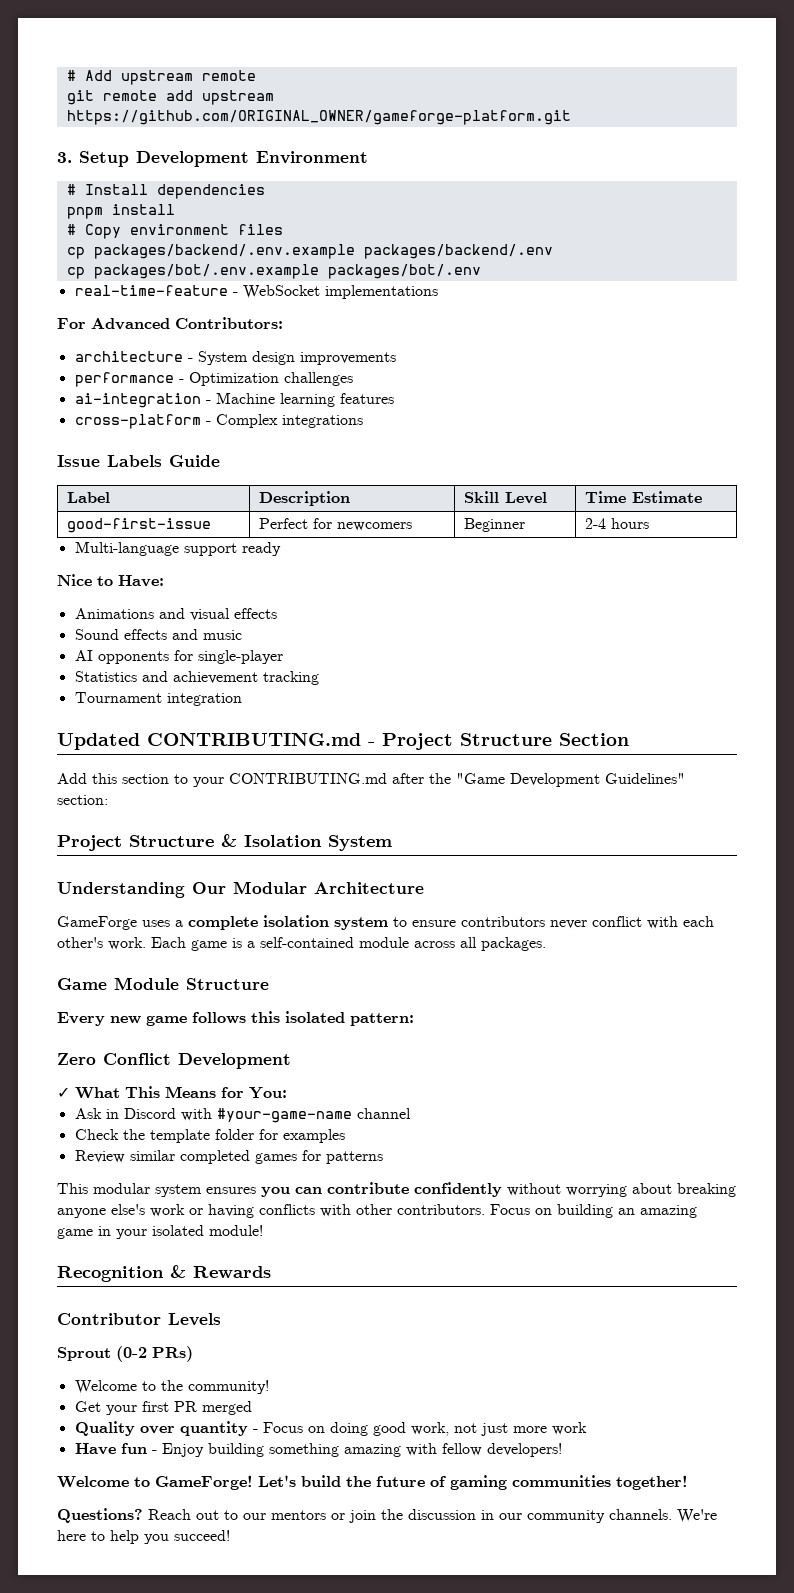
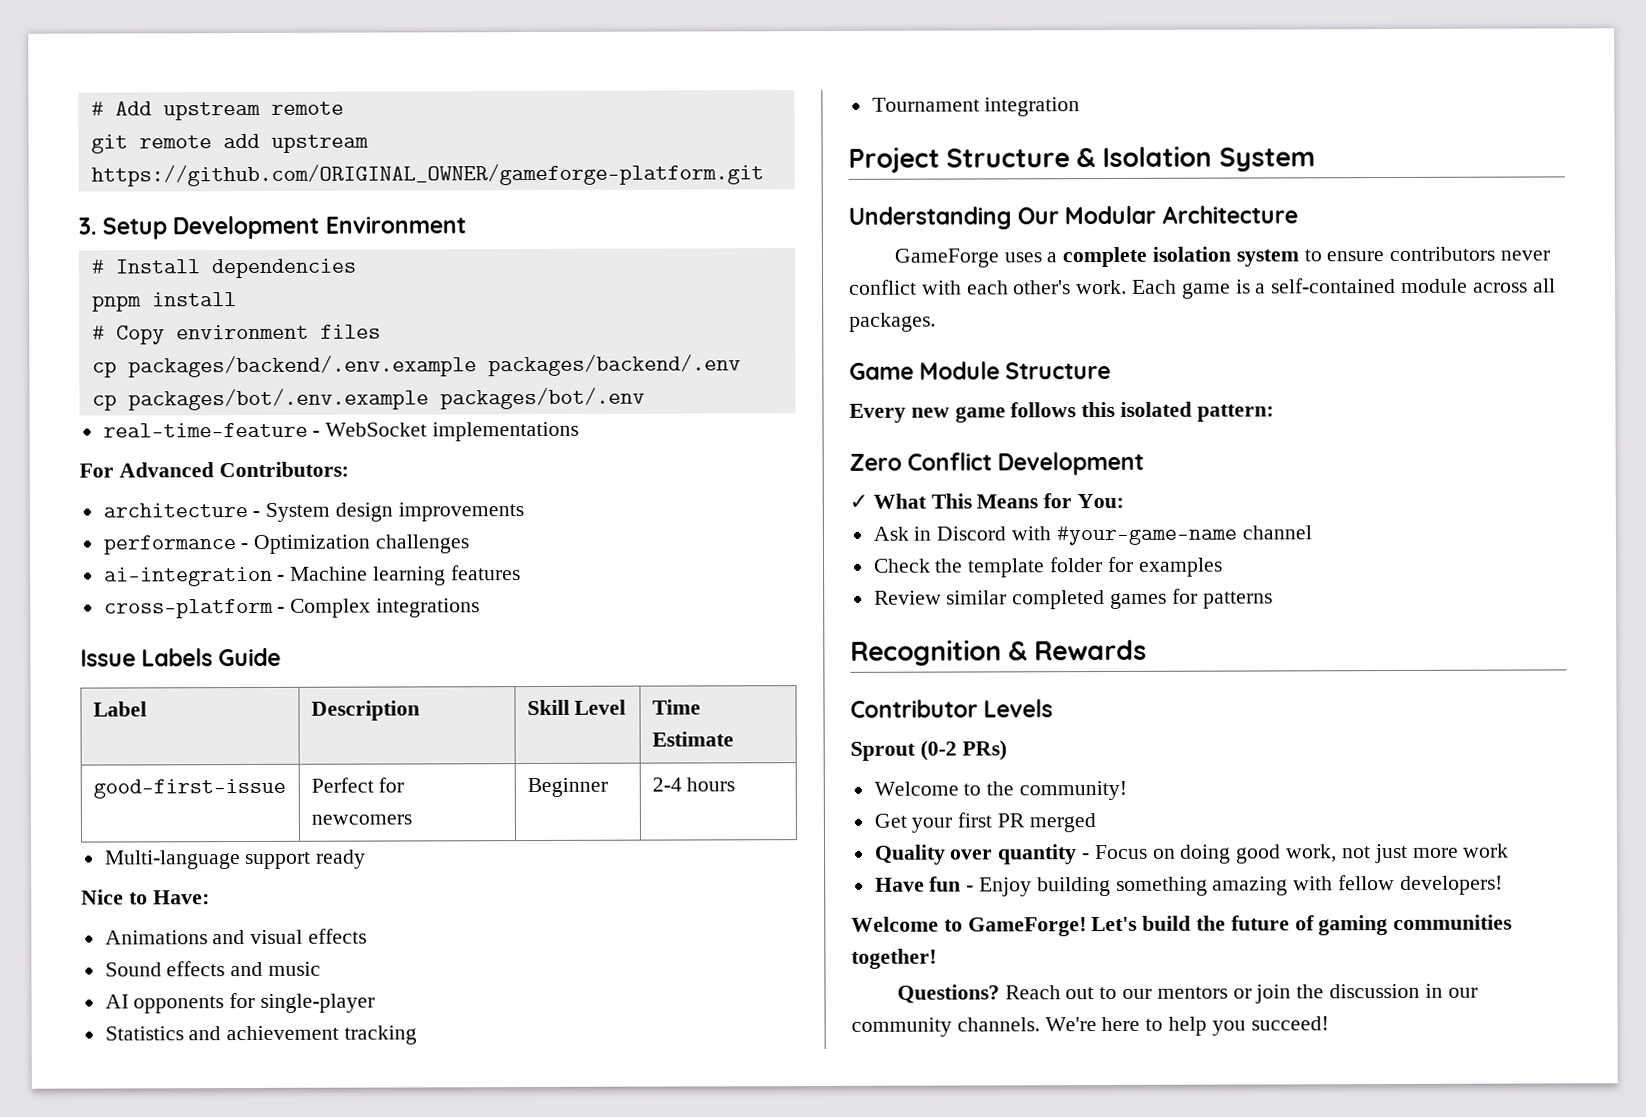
[57,733,629,750] [57,773,685,787] [57,795,108,805] // Updated CONTRIBUTING.md - Project Structure Section // Add this section to your CONTRIBUTING.md after the "Game Development Guidelines" section: -> (1081, 107) none
[57,1182,736,1197] [57,1204,697,1218] [57,1225,263,1239] // This modular system ensures you can contribute confidently without worrying about breaking anyone else's work or having conflicts with other contributors. Focus on building an amazing game in your isolated module! -> (1273, 600) none

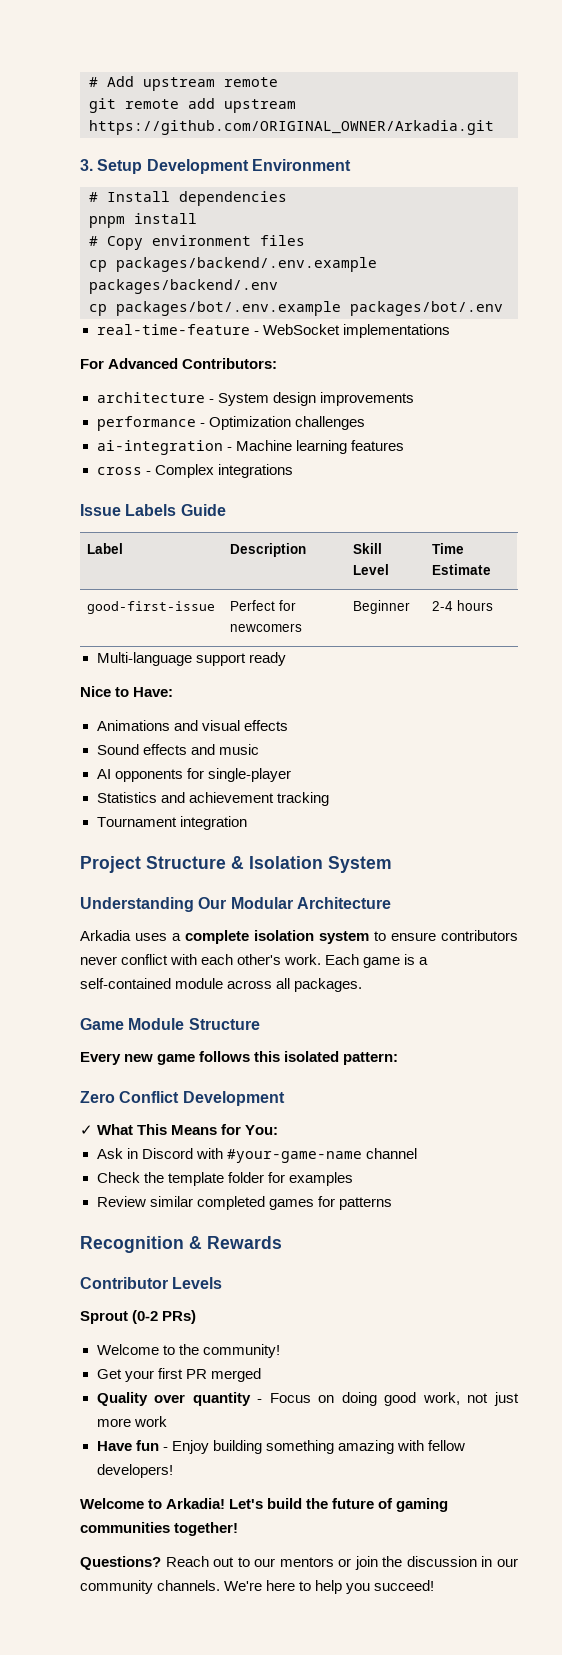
[90,163,764,187] https://github.com/ORIGINAL_OWNER/gameforge-platform.git -> [89,120,494,135] https://github.com/ORIGINAL_OWNER/Arkadia.git
[103,598,274,619] cross-platform -> [96,467,142,475] cross
[893,248,999,268] GameForge -> [80,930,131,941] Arkadia
[967,917,1087,937] GameForge! -> [166,1498,226,1509] Arkadia!

